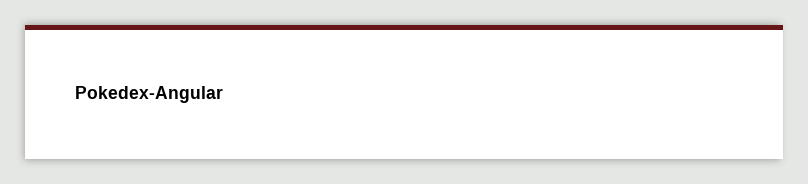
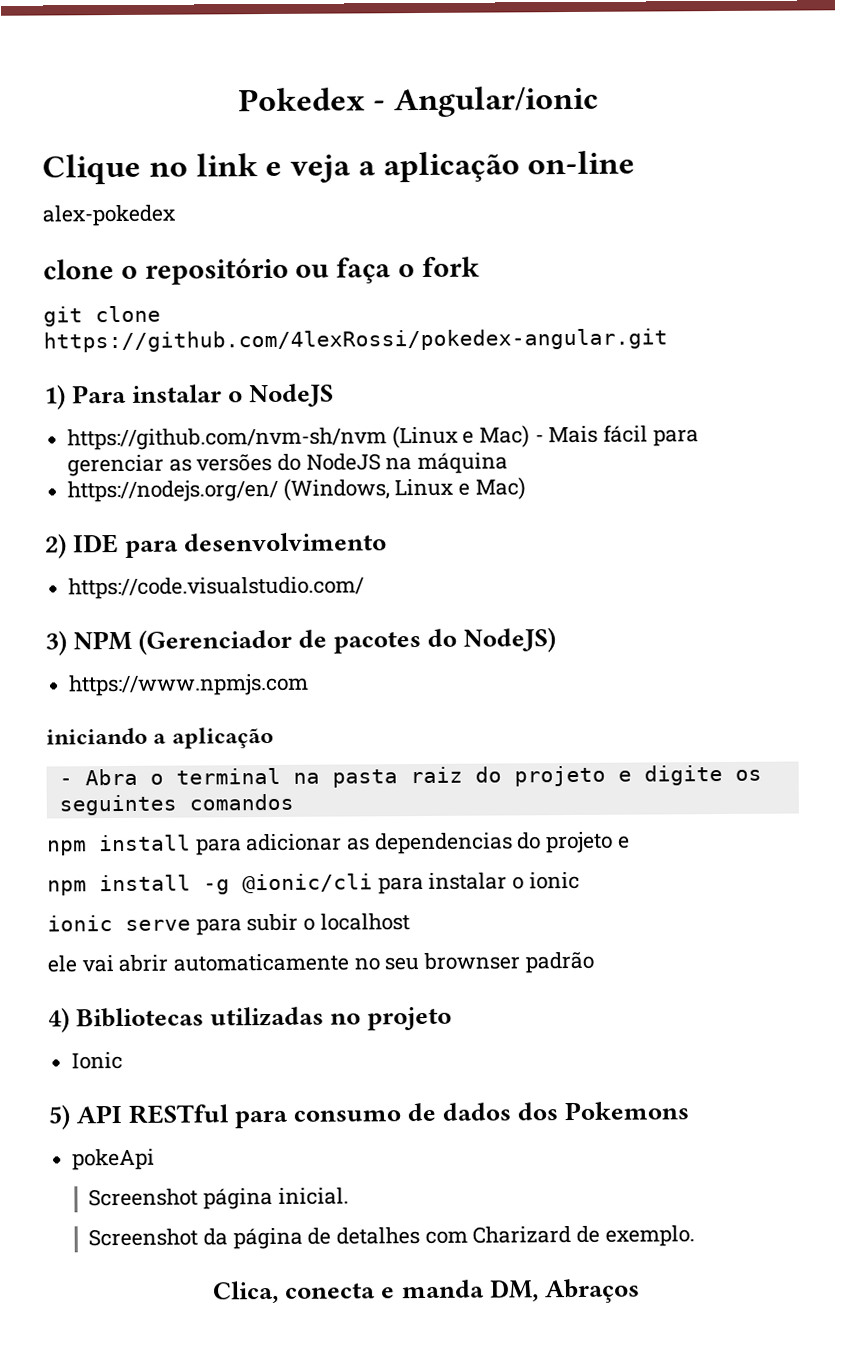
[75,86,223,103] Pokedex-Angular -> [238,85,599,118] [42,150,636,185] [42,204,176,227] [43,256,480,285] [43,305,161,327] [43,328,668,353] [44,383,335,410] [67,424,699,451] [67,452,509,477] [67,477,526,503] [45,532,388,559] [68,576,365,600] [45,627,557,656] [68,673,310,697] [46,726,274,749] [58,765,762,788] [58,793,294,816] [47,831,630,856] [47,871,580,896] [47,913,410,936] [47,951,594,974] [48,1006,453,1033] [71,1051,124,1070] [48,1101,690,1130] [72,1148,156,1171] [88,1187,349,1210] [88,1225,695,1250] [213,1278,640,1304] Pokedex - Angular/ionic // Clique no link e veja a aplicação on-line // alex-pokedex // clone o repositório ou faça o fork // git clone https://github.com/4lexRossi/pokedex-angular.git // 1) Para instalar o NodeJS // https://github.com/nvm-sh/nvm (Linux e Mac) - Mais fácil para gerenciar as versões do NodeJS na máquina // https://nodejs.org/en/ (Windows, Linux e Mac) // 2) IDE para desenvolvimento // https://code.visualstudio.com/ // 3) NPM (Gerenciador de pacotes do NodeJS) // https://www.npmjs.com // iniciando a aplicação // - Abra o terminal na pasta raiz do projeto e digite os seguintes comandos // npm install para adicionar as dependencias do projeto e // npm install -g @ionic/cli para instalar o ionic // ionic serve para subir o localhost // ele vai abrir automaticamente no seu brownser padrão // 4) Bibliotecas utilizadas no projeto // Ionic // 5) API RESTful para consumo de dados dos Pokemons // pokeApi // Screenshot página inicial. // Screenshot da página de detalhes com Charizard de exemplo. // Clica, conecta e manda DM, Abraços

